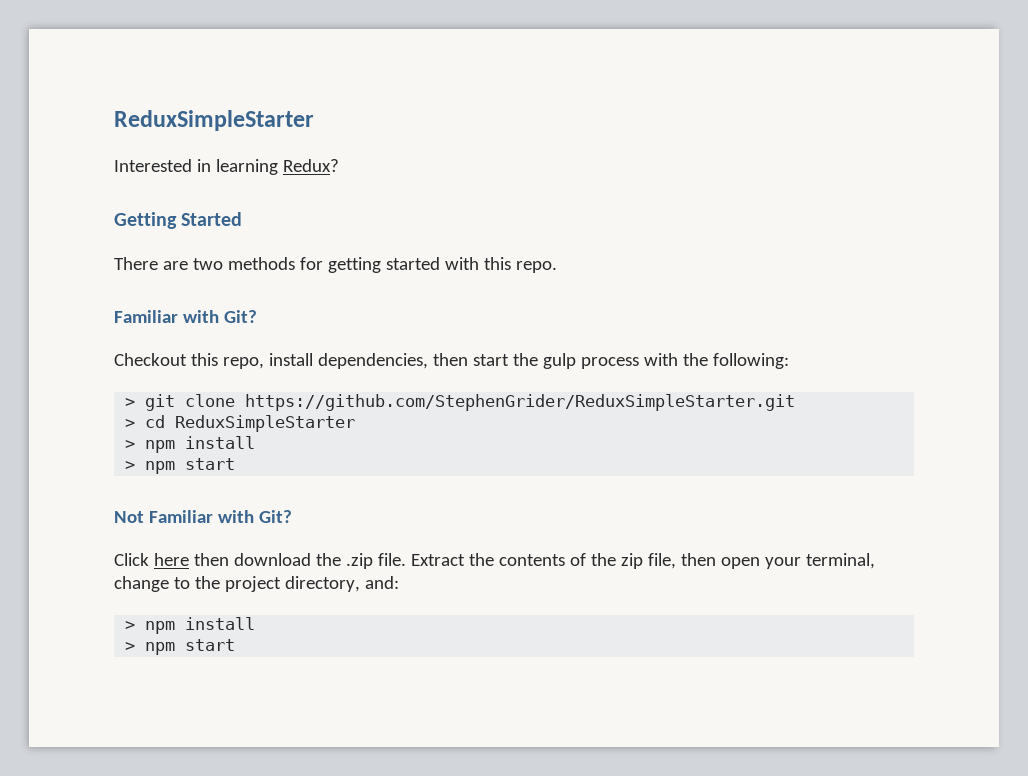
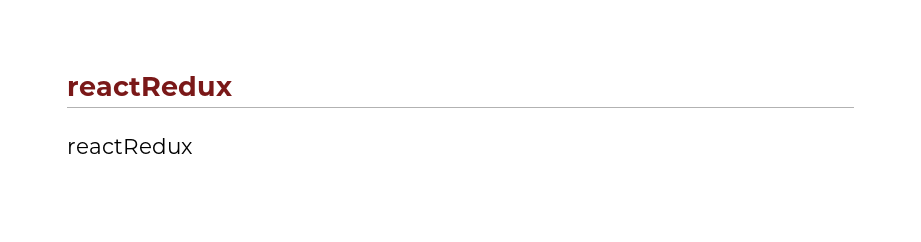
[114,110,314,131] [114,159,339,175] [114,212,243,229] [114,257,557,273] [114,310,257,323] [114,353,789,369] [125,394,796,411] [125,415,356,432] [125,436,256,453] [125,458,236,474] [114,510,292,523] [114,553,875,569] [114,576,399,592] [125,617,256,634] [125,639,236,655] ReduxSimpleStarter // Interested in learning Redux? // Getting Started // There are two methods for getting started with this repo. // Familiar with Git? // Checkout this repo, install dependencies, then start the gulp process with the following: // > git clone https://github.com/StephenGrider/ReduxSimpleStarter.git // > cd ReduxSimpleStarter // > npm install // > npm start // Not Familiar with Git? // Click here then download the .zip file. Extract the contents of the zip file, then open your terminal, change to the project directory, and: // > npm install // > npm start -> [67,76,232,96] [67,138,193,154] reactRedux // reactRedux

